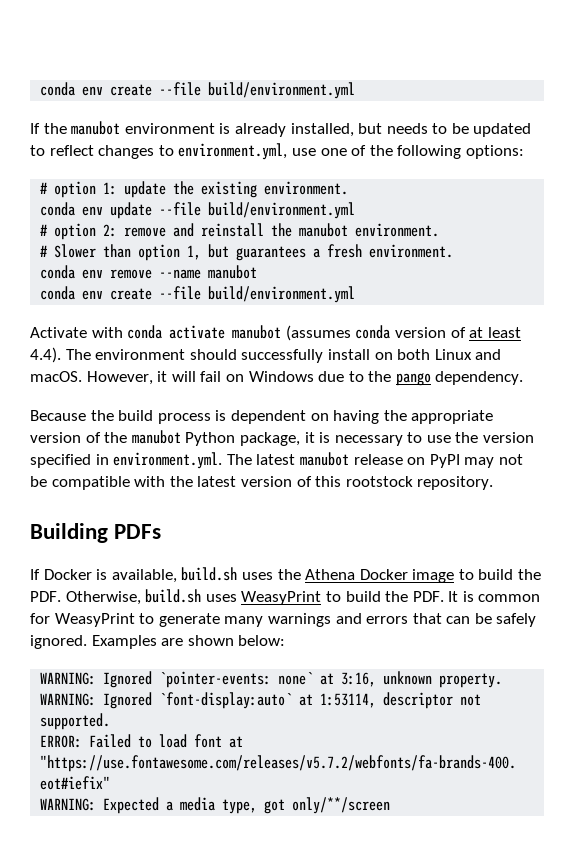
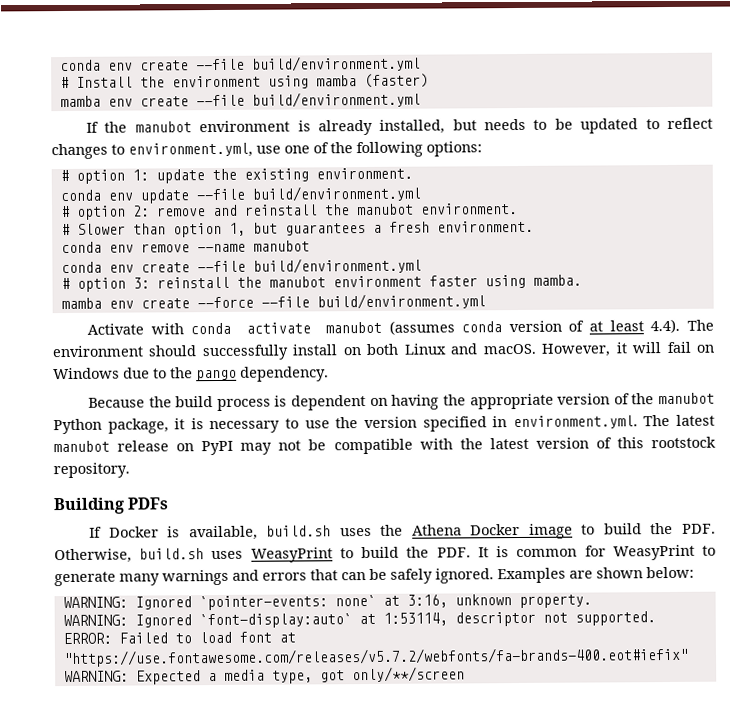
[40,82,356,99] conda env create --file build/environment.yml -> [59,55,421,72] [59,73,429,89] [59,91,421,108] conda env create --file build/environment.yml // # Install the environment using mamba (faster) // mamba env create --file build/environment.yml
(356, 294) none -> [60,274,582,292] [60,293,486,310] // # option 3: reinstall the manubot environment faster using mamba. // mamba env create --force --file build/environment.yml

